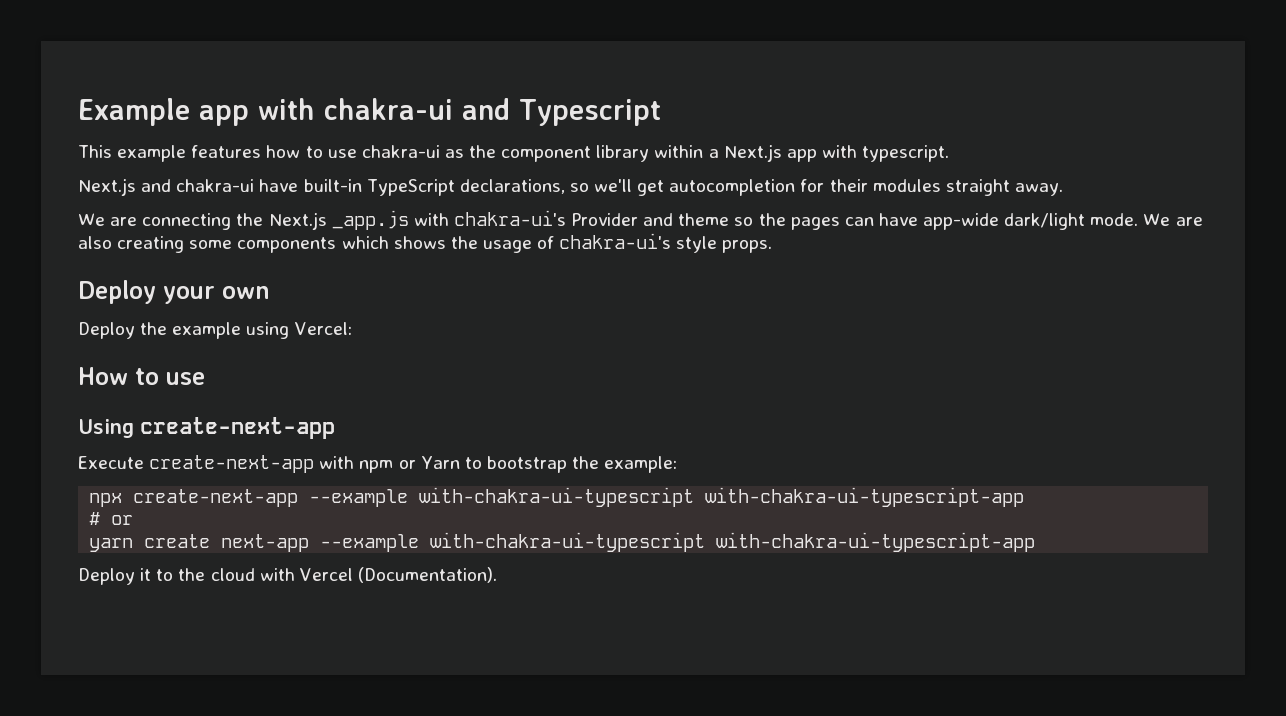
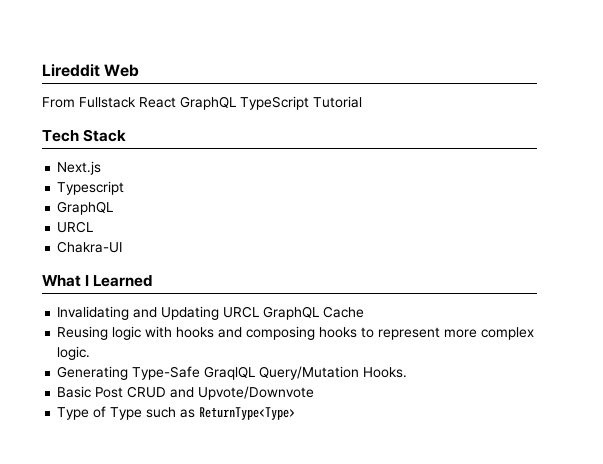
[78,98,661,126] [78,144,950,162] [78,178,1063,196] [78,210,1203,230] [78,233,773,253] [78,280,270,304] [78,322,352,339] [78,367,205,385] [78,417,335,439] [78,455,678,473] [89,487,1025,507] [89,512,134,525] [89,532,1036,552] [78,567,497,585] Example app with chakra-ui and Typescript // This example features how to use chakra-ui as the component library within a Next.js app with typescript. // Next.js and chakra-ui have built-in TypeScript declarations, so we'll get autocompletion for their modules straight away. // We are connecting the Next.js _app.js with chakra-ui's Provider and theme so the pages can have app-wide dark/light mode. We are also creating some components which shows the usage of chakra-ui's style props. // Deploy your own // Deploy the example using Vercel: // How to use // Using create-next-app // Execute create-next-app with npm or Yarn to bootstrap the example: // npx create-next-app --example with-chakra-ui-typescript with-chakra-ui-typescript-app // # or // yarn create next-app --example with-chakra-ui-typescript with-chakra-ui-typescript-app // Deploy it to the cloud with Vercel (Documentation). -> [42,64,140,77] [42,96,362,110] [42,129,127,142] [57,161,102,175] [57,181,125,195] [57,201,114,215] [57,221,94,233] [57,241,123,253] [42,275,153,287] [57,306,365,320] [57,326,535,340] [57,346,91,360] [57,366,408,380] [57,386,315,400] [57,406,296,420] Lireddit Web // From Fullstack React GraphQL TypeScript Tutorial // Tech Stack // Next.js // Typescript // GraphQL // URCL // Chakra-UI // What I Learned // Invalidating and Updating URCL GraphQL Cache // Reusing logic with hooks and composing hooks to represent more complex logic. // Generating Type-Safe GraqlQL Query/Mutation Hooks. // Basic Post CRUD and Upvote/Downvote // Type of Type such as ReturnType<Type>

